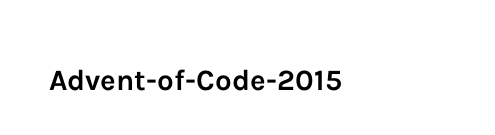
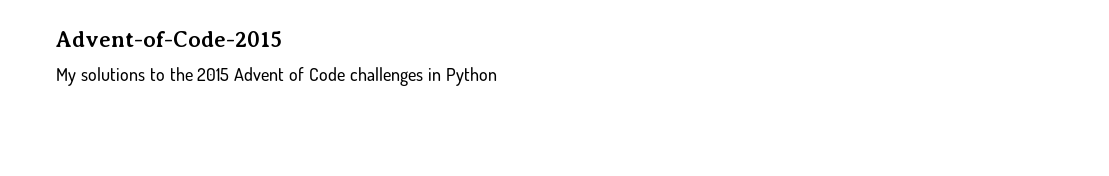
(342, 80) none -> [56,67,497,86] // My solutions to the 2015 Advent of Code challenges in Python

